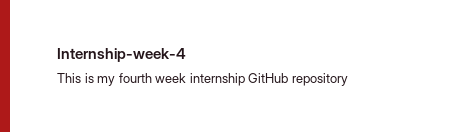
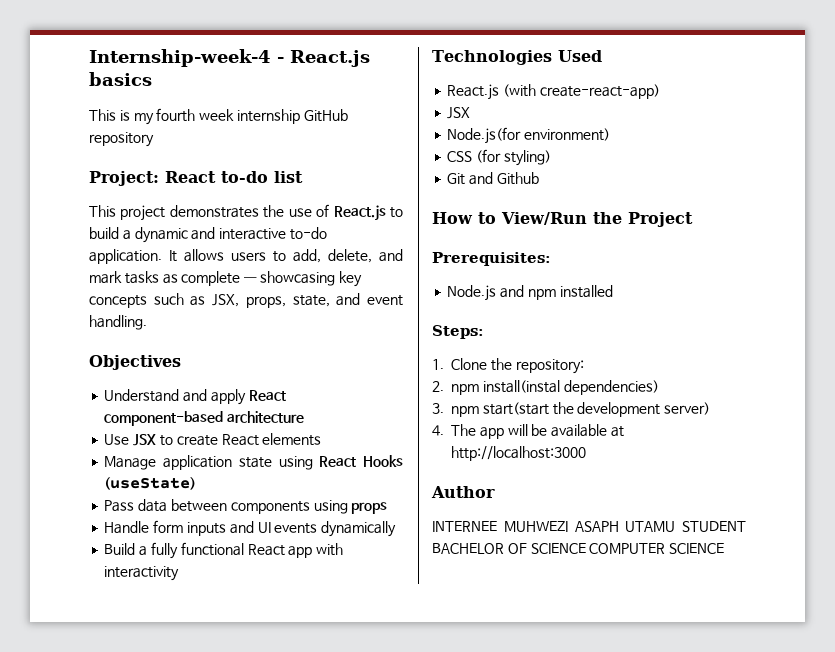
(186, 55) none -> [277,50,370,67] [89,72,152,86] - React.js basics
(348, 79) none -> [89,171,303,186] [89,204,403,221] [89,227,327,243] [89,249,403,264] [89,271,362,287] [89,293,403,308] [89,315,147,330] [89,355,181,370] [104,389,286,405] [104,411,305,426] [104,433,322,446] [104,455,403,470] [104,477,197,490] [104,499,388,514] [104,520,397,537] [104,542,344,559] [104,566,180,581] [432,50,602,65] [447,84,660,100] [447,107,471,119] [447,127,611,144] [447,149,551,166] [447,172,539,185] [432,212,693,227] [432,252,551,266] [447,285,613,301] [432,325,484,339] [432,358,584,374] [432,380,659,395] [432,402,711,417] [432,424,624,439] [451,446,586,461] [431,486,495,498] [432,521,746,532] [432,543,725,554] // Project: React to-do list // This project demonstrates the use of React.js to build a dynamic and interactive to-do application. It allows users to add, delete, and mark tasks as complete — showcasing key concepts such as JSX, props, state, and event handling. // Objectives // Understand and apply React component-based architecture // Use JSX to create React elements // Manage application state using React Hooks (useState) // Pass data between components using props // Handle form inputs and UI events dynamically // Build a fully functional React app with interactivity // Technologies Used // React.js (with create-react-app) // JSX // Node.js(for environment) // CSS (for styling) // Git and Github // How to View/Run the Project // Prerequisites: // Node.js and npm installed // Steps: // 1. Clone the repository: // 2. npm install(instal dependencies) // 3. npm start(start the development server) // 4. The app will be available at http://localhost:3000 // Author // INTERNEE MUHWEZI ASAPH UTAMU STUDENT BACHELOR OF SCIENCE COMPUTER SCIENCE

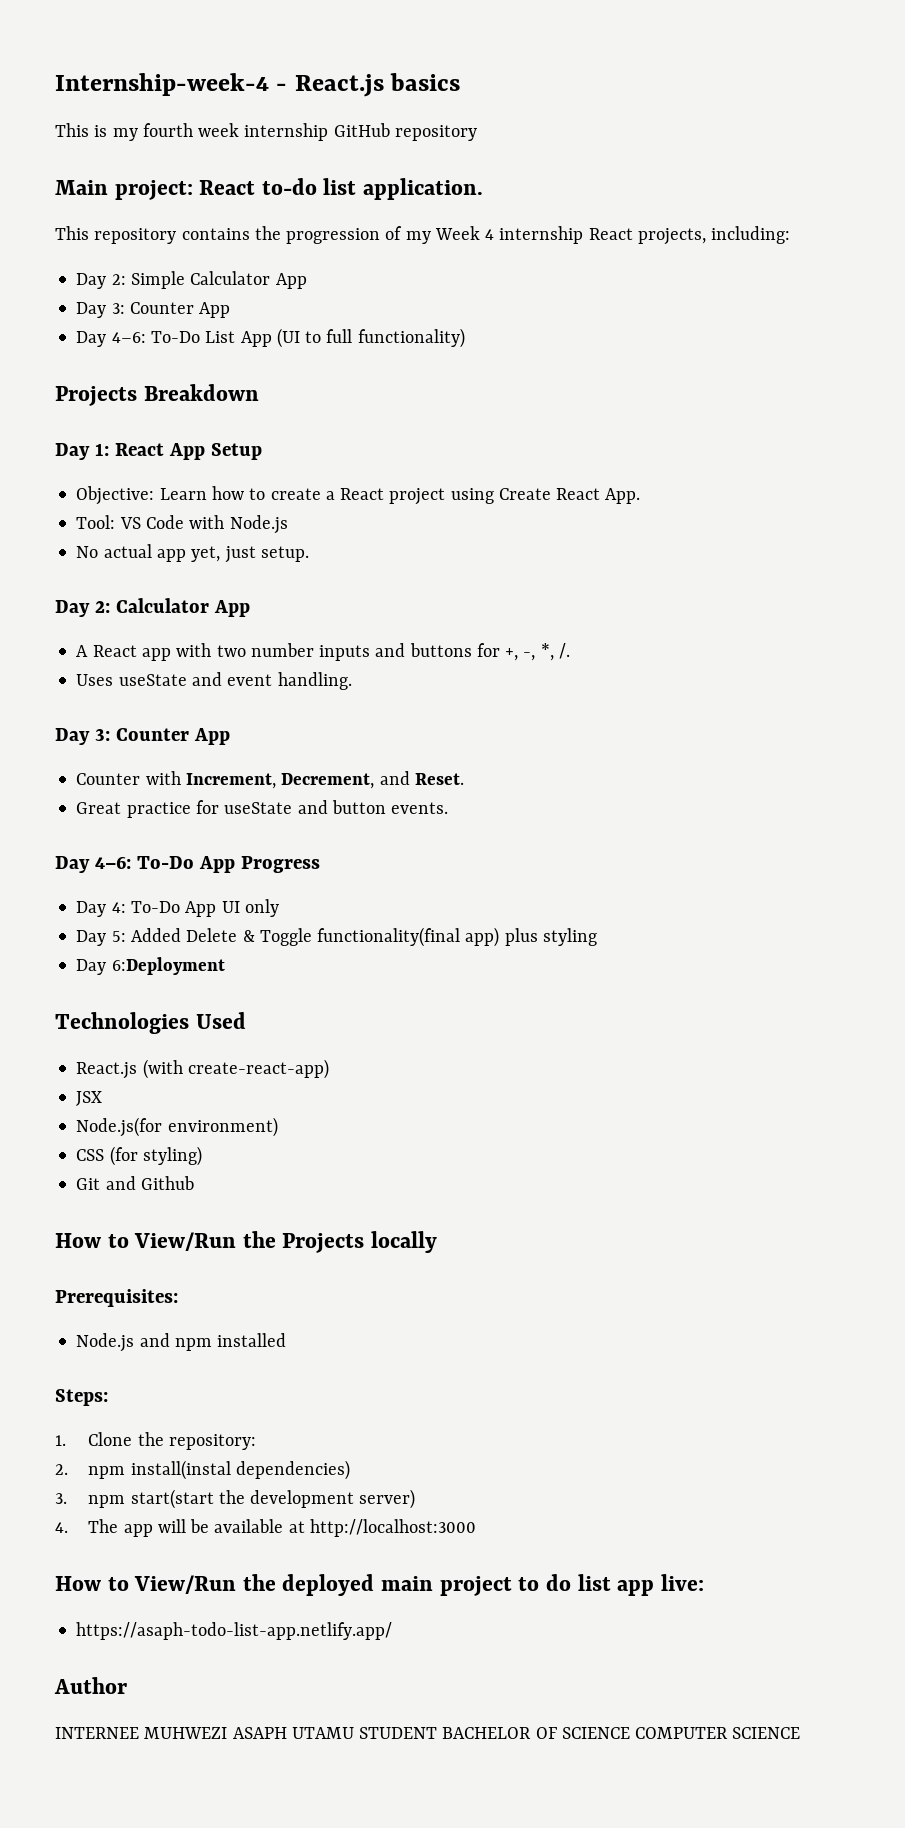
[89,171,159,186] Project: -> [55,180,193,200] Main project:
[89,204,403,221] [89,227,327,243] [89,249,403,264] [89,271,362,287] [89,293,403,308] [89,315,147,330] [89,355,181,370] [104,389,286,405] [104,411,305,426] [104,433,322,446] [104,455,403,470] [104,477,197,490] [104,499,388,514] [104,520,397,537] [104,542,344,559] [104,566,180,581] // This project demonstrates the use of React.js to build a dynamic and interactive to-do application. It allows users to add, delete, and mark tasks as complete — showcasing key concepts such as JSX, props, state, and event handling. // Objectives // Understand and apply React component-based architecture // Use JSX to create React elements // Manage application state using React Hooks (useState) // Pass data between components using props // Handle form inputs and UI events dynamically // Build a fully functional React app with interactivity -> [363,178,484,200] [55,226,791,245] [76,271,307,289] [76,302,231,318] [76,328,465,348] [55,384,259,406] [55,443,262,460] [76,486,641,505] [76,515,288,534] [76,544,309,563] [55,598,250,617] [76,643,570,661] [76,672,352,690] [55,728,230,745] [76,771,464,789] [76,800,449,818] [55,856,320,873] [76,899,279,917] [76,927,597,947] [76,957,225,975] application. // This repository contains the progression of my Week 4 internship React projects, including: // Day 2: Simple Calculator App // Day 3: Counter App // Day 4–6: To-Do List App (UI to full functionality) // Projects Breakdown // Day 1: React App Setup // Objective: Learn how to create a React project using Create React App. // Tool: VS Code with Node.js // No actual app yet, just setup. // Day 2: Calculator App // A React app with two number inputs and buttons for +, -, *, /. // Uses useState and event handling. // Day 3: Counter App // Counter with Increment, Decrement, and Reset. // Great practice for useState and button events. // Day 4–6: To-Do App Progress // Day 4: To-Do App UI only // Day 5: Added Delete & Toggle functionality(final app) plus styling // Day 6:Deployment
[628,212,693,227] Project -> [282,1231,438,1253] Projects locally
(586, 453) none -> [55,1574,704,1596] [76,1622,393,1640] // How to View/Run the deployed main project to do list app live: // https://asaph-todo-list-app.netlify.app/

